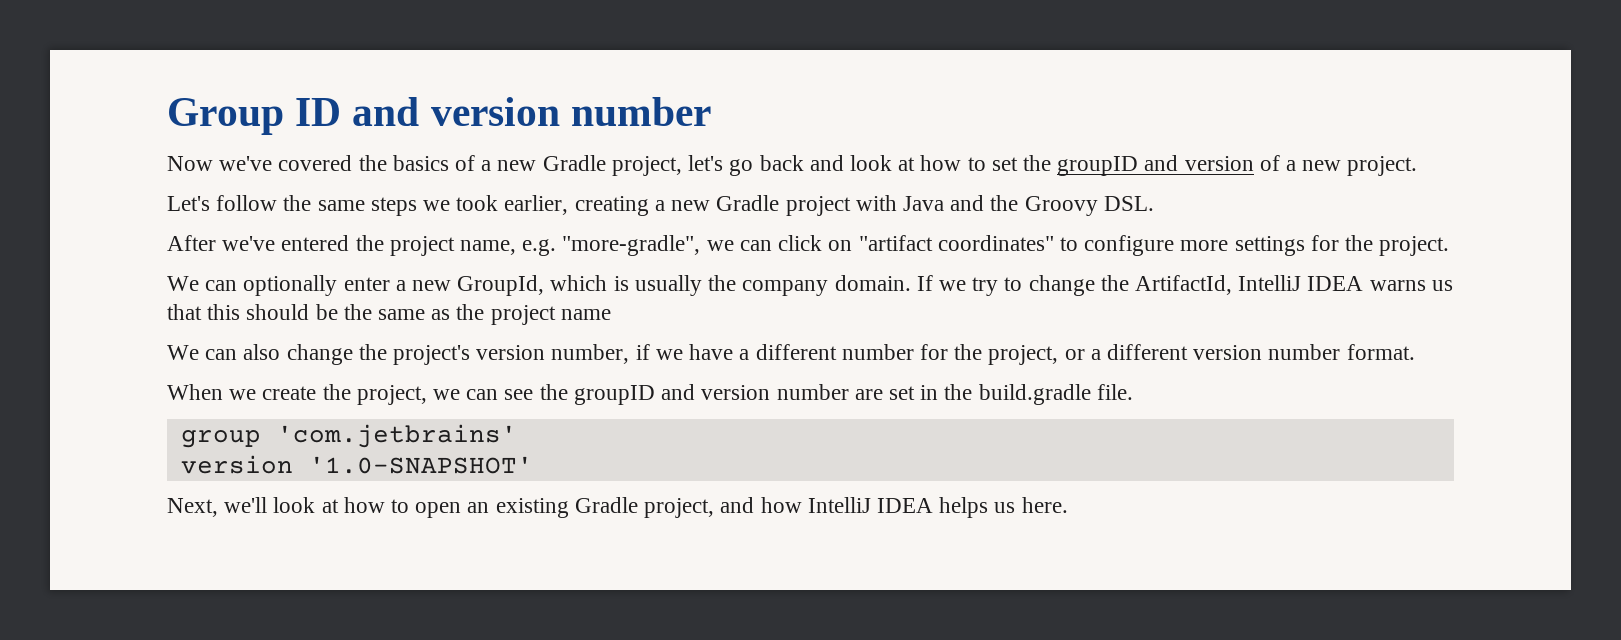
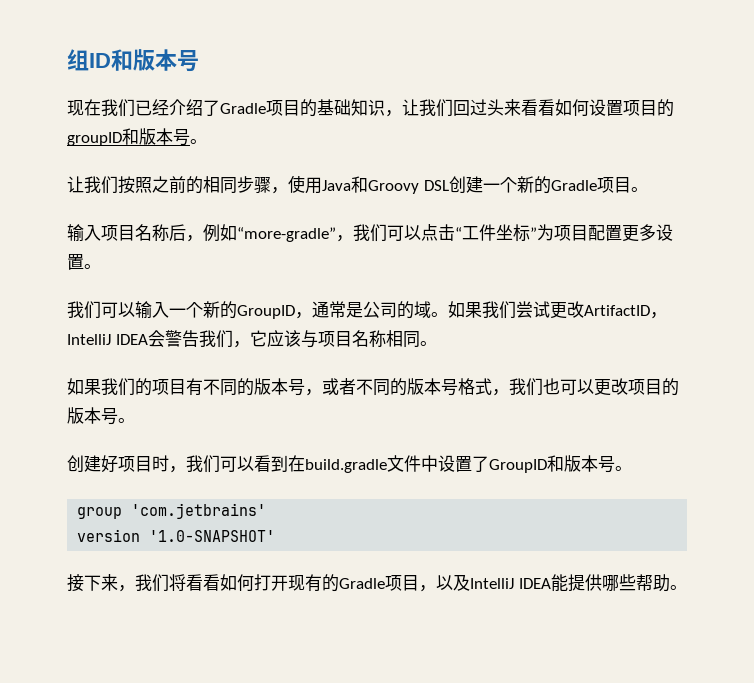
[167,97,711,135] [167,155,1418,176] [167,195,1154,216] [167,235,1450,256] [167,275,1453,296] [167,304,611,325] [167,344,1415,365] [167,384,1133,405] [180,424,517,448] [180,455,533,474] [167,497,1068,518] Group ID and version number // Now we've covered the basics of a new Gradle project, let's go back and look at how to set the groupID and version of a new project. // Let's follow the same steps we took earlier, creating a new Gradle project with Java and the Groovy DSL. // After we've entered the project name, e.g. "more-gradle", we can click on "artifact coordinates" to configure more settings for the project. // We can optionally enter a new GroupId, which is usually the company domain. If we try to change the ArtifactId, IntelliJ IDEA warns us that this should be the same as the project name // We can also change the project's version number, if we have a different number for the project, or a different version number format. // When we create the project, we can see the groupID and version number are set in the build.gradle file. // group 'com.jetbrains' // version '1.0-SNAPSHOT' // Next, we'll look at how to open an existing Gradle project, and how IntelliJ IDEA helps us here. -> [67,49,199,72] [67,99,674,117] [67,128,207,146] [67,175,648,194] [67,224,673,242] [67,254,101,270] [67,301,667,319] [67,330,437,348] [67,378,679,396] [67,407,135,425] [67,455,632,473] [77,503,267,519] [77,529,276,542] [67,574,687,592] 组ID和版本号 // 现在我们已经介绍了Gradle项目的基础知识，让我们回过头来看看如何设置项目的groupID和版本号。 // 让我们按照之前的相同步骤，使用Java和Groovy DSL创建一个新的Gradle项目。 // 输入项目名称后，例如“more-gradle”，我们可以点击“工件坐标”为项目配置更多设置。 // 我们可以输入一个新的GroupID，通常是公司的域。如果我们尝试更改ArtifactID，IntelliJ IDEA会警告我们，它应该与项目名称相同。 // 如果我们的项目有不同的版本号，或者不同的版本号格式，我们也可以更改项目的版本号。 // 创建好项目时，我们可以看到在build.gradle文件中设置了GroupID和版本号。 // group 'com.jetbrains' // version '1.0-SNAPSHOT' // 接下来，我们将看看如何打开现有的Gradle项目，以及IntelliJ IDEA能提供哪些帮助。

